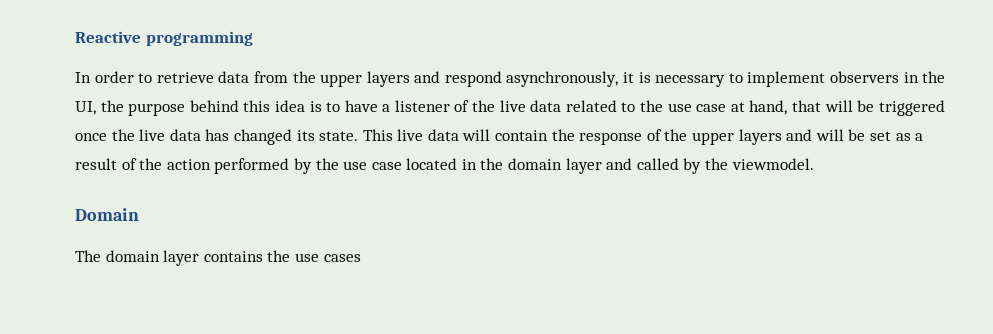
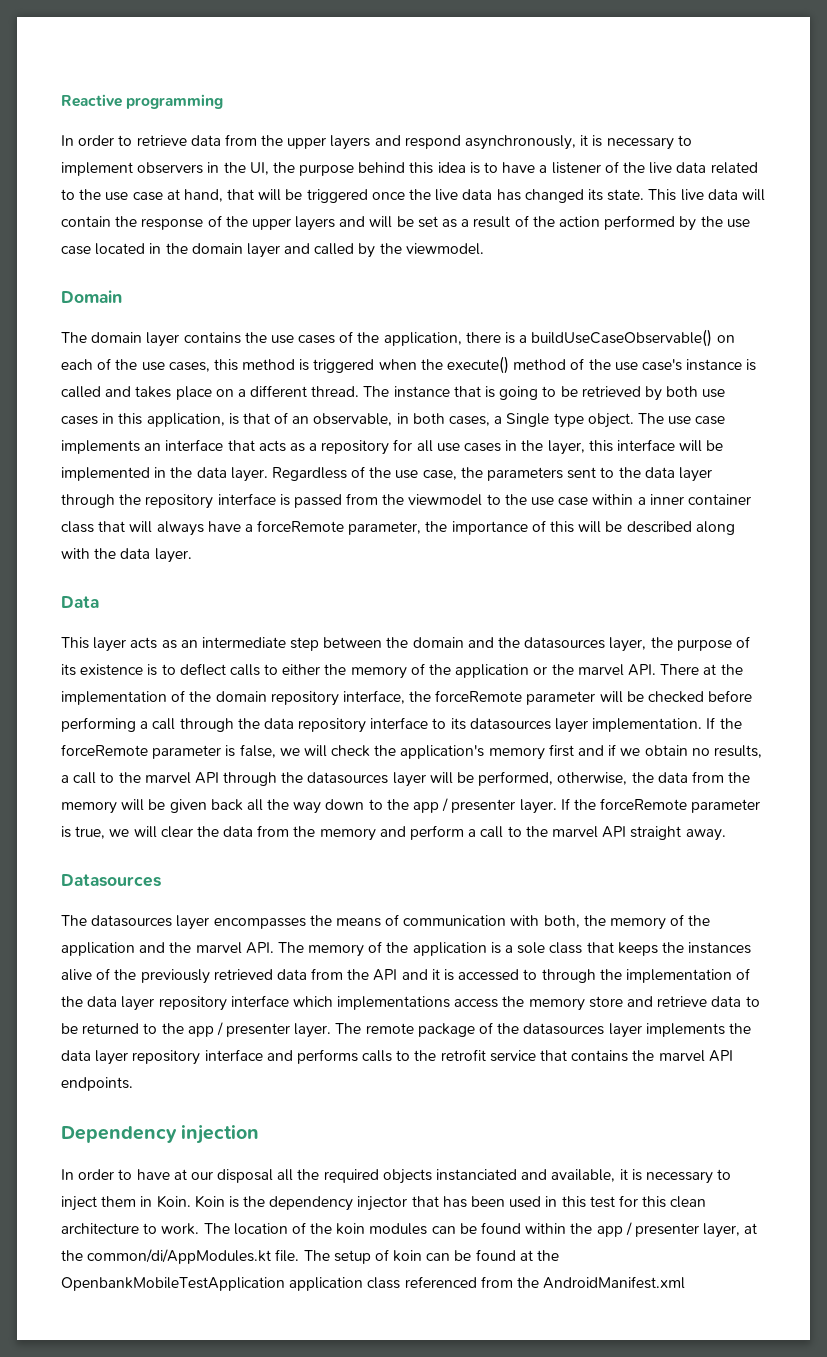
(361, 258) none -> [339,329,735,347] [61,356,757,374] [61,385,726,401] [61,412,726,428] [61,439,724,455] [61,466,712,482] [61,493,751,509] [61,520,735,536] [61,548,192,563] [61,596,99,608] [61,636,750,652] [61,663,743,679] [61,690,753,706] [61,717,742,733] [61,744,762,760] [61,771,751,787] [61,798,761,814] [61,825,726,841] [61,874,161,887] [61,914,711,930] [61,941,752,957] [61,968,751,984] [61,995,760,1011] [61,1022,751,1038] [61,1049,733,1065] [61,1077,133,1091] [61,1125,260,1144] [61,1169,732,1184] [61,1195,707,1211] [61,1222,758,1238] [61,1249,560,1264] [61,1276,686,1291] of the application, there is a buildUseCaseObservable() on each of the use cases, this method is triggered when the execute() method of the use case's instance is called and takes place on a different thread. The instance that is going to be retrieved by both use cases in this application, is that of an observable, in both cases, a Single type object. The use case implements an interface that acts as a repository for all use cases in the layer, this interface will be implemented in the data layer. Regardless of the use case, the parameters sent to the data layer through the repository interface is passed from the viewmodel to the use case within a inner container class that will always have a forceRemote parameter, the importance of this will be described along with the data layer. // Data // This layer acts as an intermediate step between the domain and the datasources layer, the purpose of its existence is to deflect calls to either the memory of the application or the marvel API. There at the implementation of the domain repository interface, the forceRemote parameter will be checked before performing a call through the data repository interface to its datasources layer implementation. If the forceRemote parameter is false, we will check the application's memory first and if we obtain no results, a call to the marvel API through the datasources layer will be performed, otherwise, the data from the memory will be given back all the way down to the app / presenter layer. If the forceRemote parameter is true, we will clear the data from the memory and perform a call to the marvel API straight away. // Datasources // The datasources layer encompasses the means of communication with both, the memory of the application and the marvel API. The memory of the application is a sole class that keeps the instances alive of the previously retrieved data from the API and it is accessed to through the implementation of the data layer repository interface which implementations access the memory store and retrieve data to be returned to the app / presenter layer. The remote package of the datasources layer implements the data layer repository interface and performs calls to the retrofit service that contains the marvel API endpoints. // Dependency injection // In order to have at our disposal all the required objects instanciated and available, it is necessary to inject them in Koin. Koin is the dependency injector that has been used in this test for this clean architecture to work. The location of the koin modules can be found within the app / presenter layer, at the common/di/AppModules.kt file. The setup of koin can be found at the OpenbankMobileTestApplication application class referenced from the AndroidManifest.xml

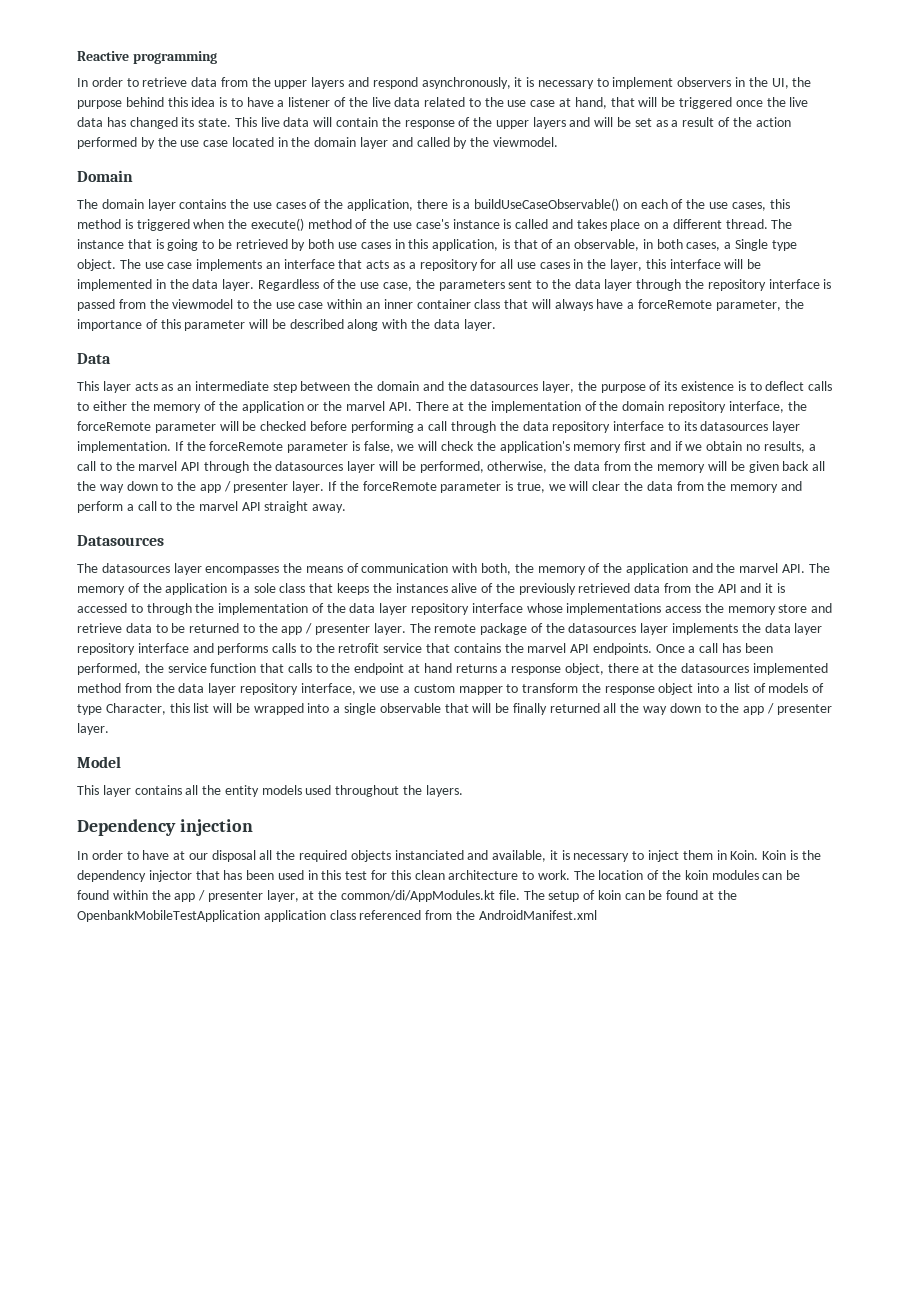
[637,497,646,505] a -> [366,302,381,309] an
(575, 527) none -> [184,320,246,331] parameter
[292,996,333,1007] which -> [526,603,563,613] whose
(133, 1084) none -> [655,643,773,653] [77,663,828,675] [77,683,825,695] [77,703,832,715] [77,723,109,735] [77,756,121,768] [77,785,463,797] Once a call has been performed, the service function that calls to the endpoint at hand returns a response object, there at the datasources implemented method from the data layer repository interface, we use a custom mapper to transform the response object into a list of models of type Character, this list will be wrapped into a single observable that will be finally returned all the way down to the app / presenter layer. // Model // This layer contains all the entity models used throughout the layers.

